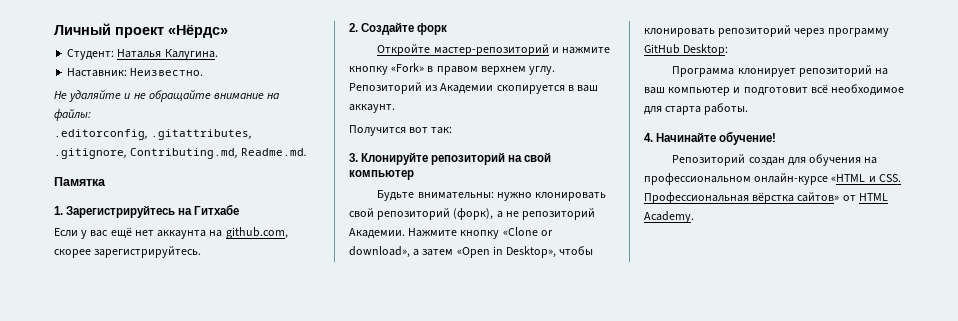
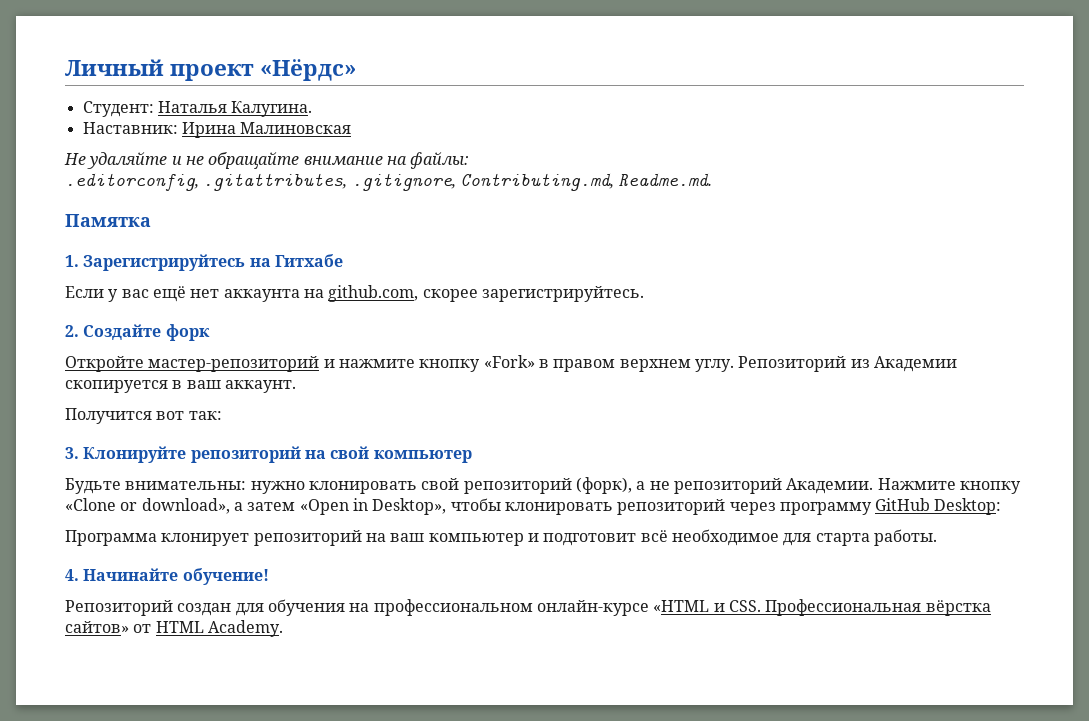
[130,68,204,76] Неизвестно. -> [181,122,352,138] Ирина Малиновская

